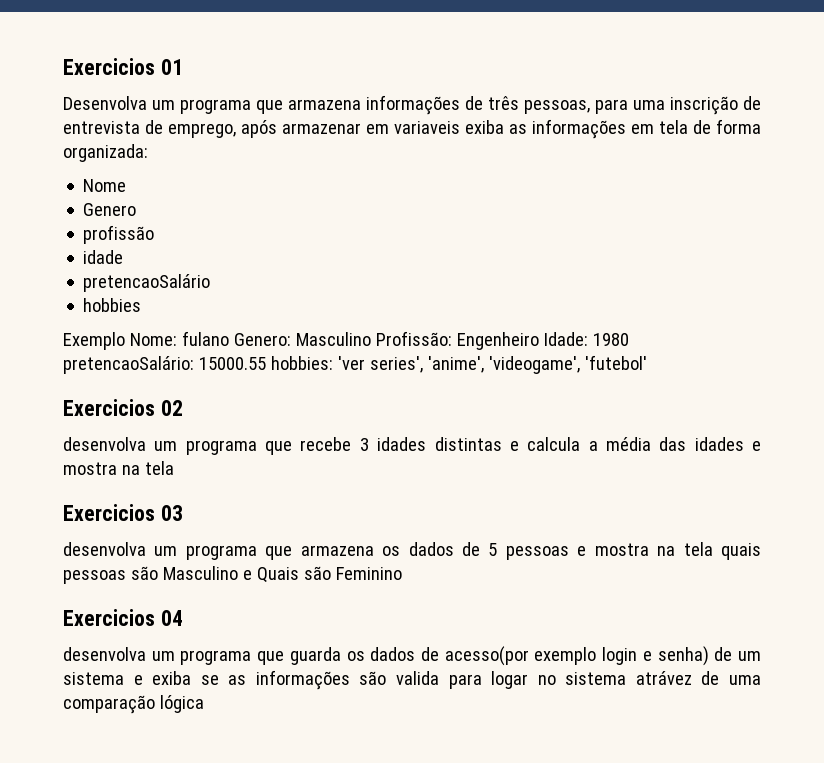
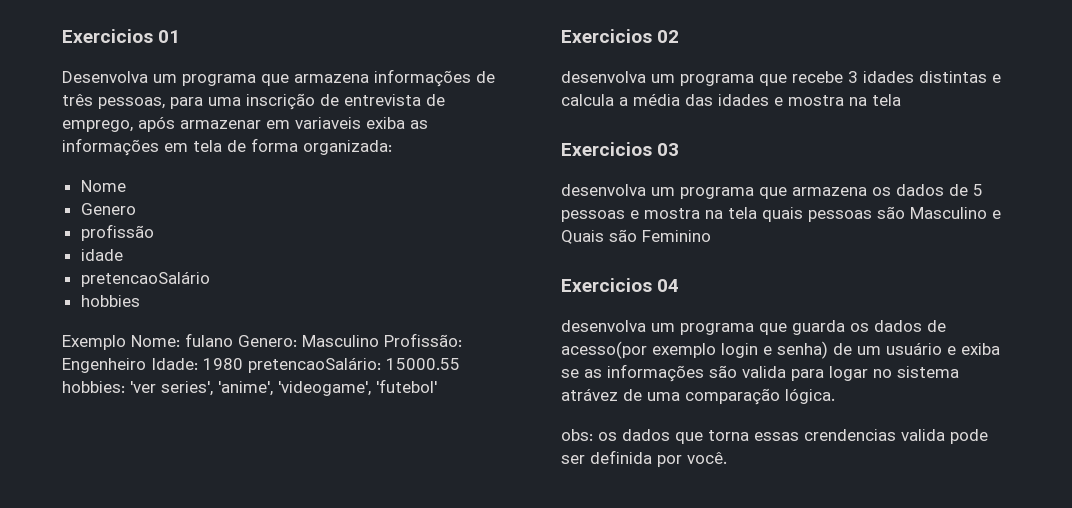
[63,672,124,685] sistema -> [886,342,942,355] usuário
[159,695,204,713] lógica -> [785,388,835,404] [561,429,988,444] [561,450,727,467] lógica. // obs: os dados que torna essas crendencias valida pode ser definida por você.

